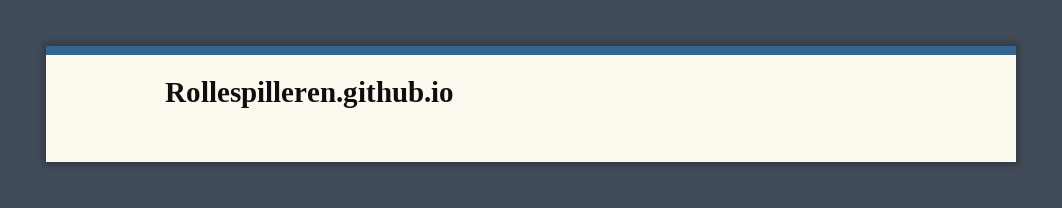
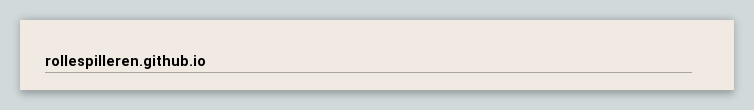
[165,81,454,108] Rollespilleren.github.io -> [45,55,206,69] rollespilleren.github.io

